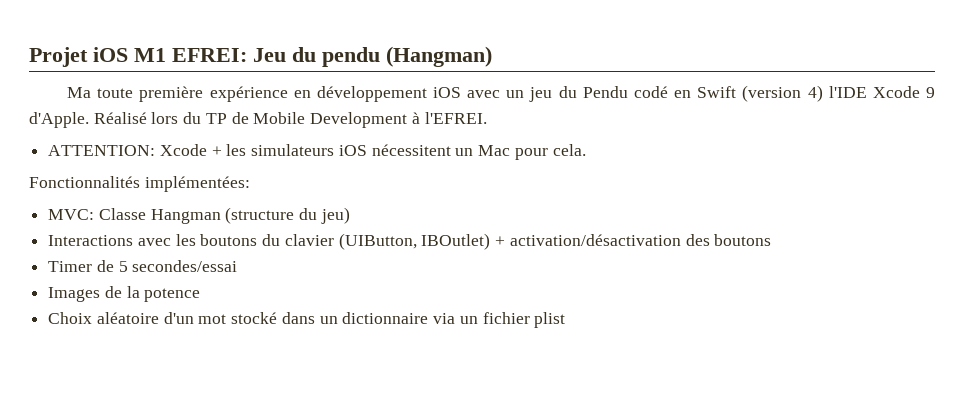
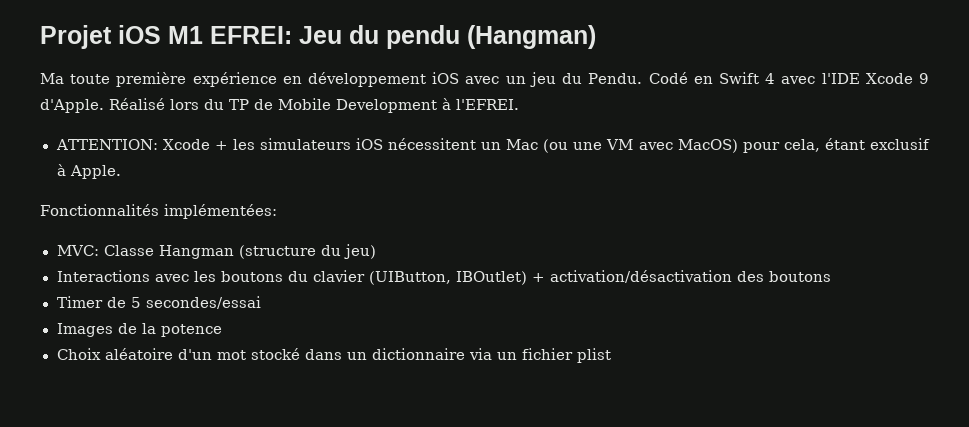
[582,85,823,102] Pendu codé en Swift (version 4) -> [588,72,816,84] Pendu. Codé en Swift 4 avec
[514,144,586,160] pour cela. -> [543,138,931,153] [56,164,121,179] (ou une VM avec MacOS) pour cela, étant exclusif à Apple.

